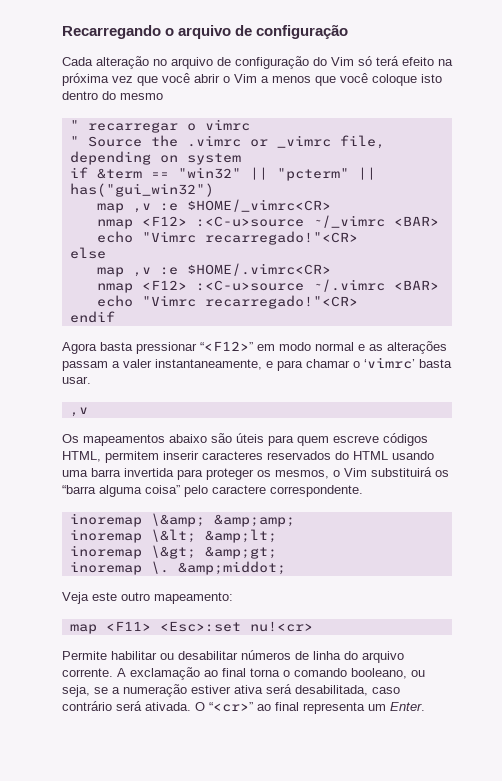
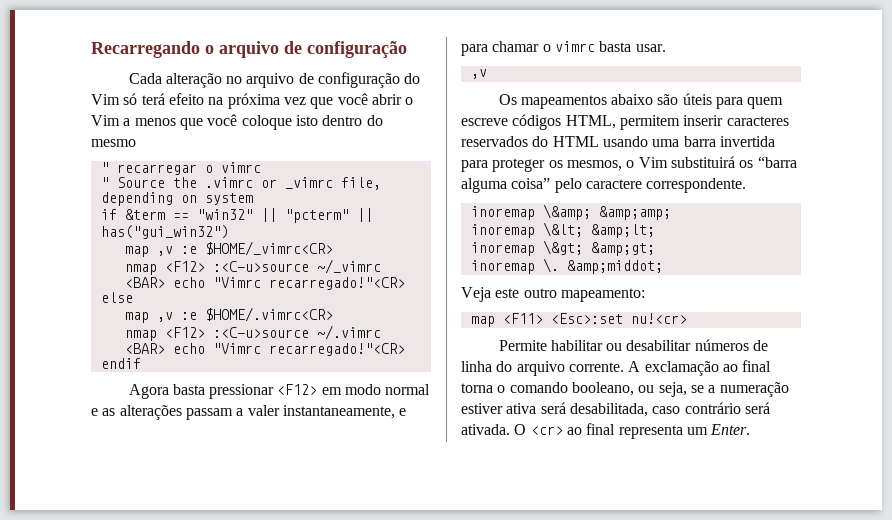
[200,341,253,351] “<F12>” -> [277,384,318,395] <F12>
[364,357,415,369] ‘vimrc’ -> [554,41,595,52] vimrc
[209,702,253,712] “<cr>” -> [530,426,563,435] <cr>

